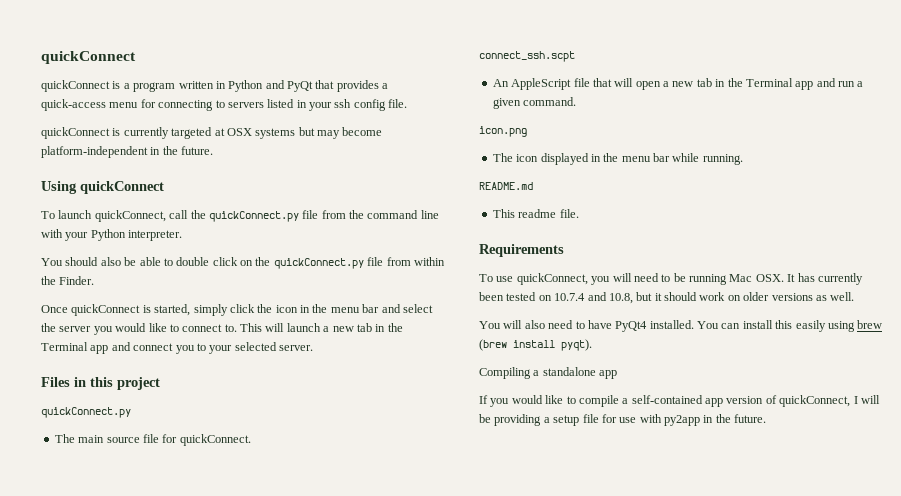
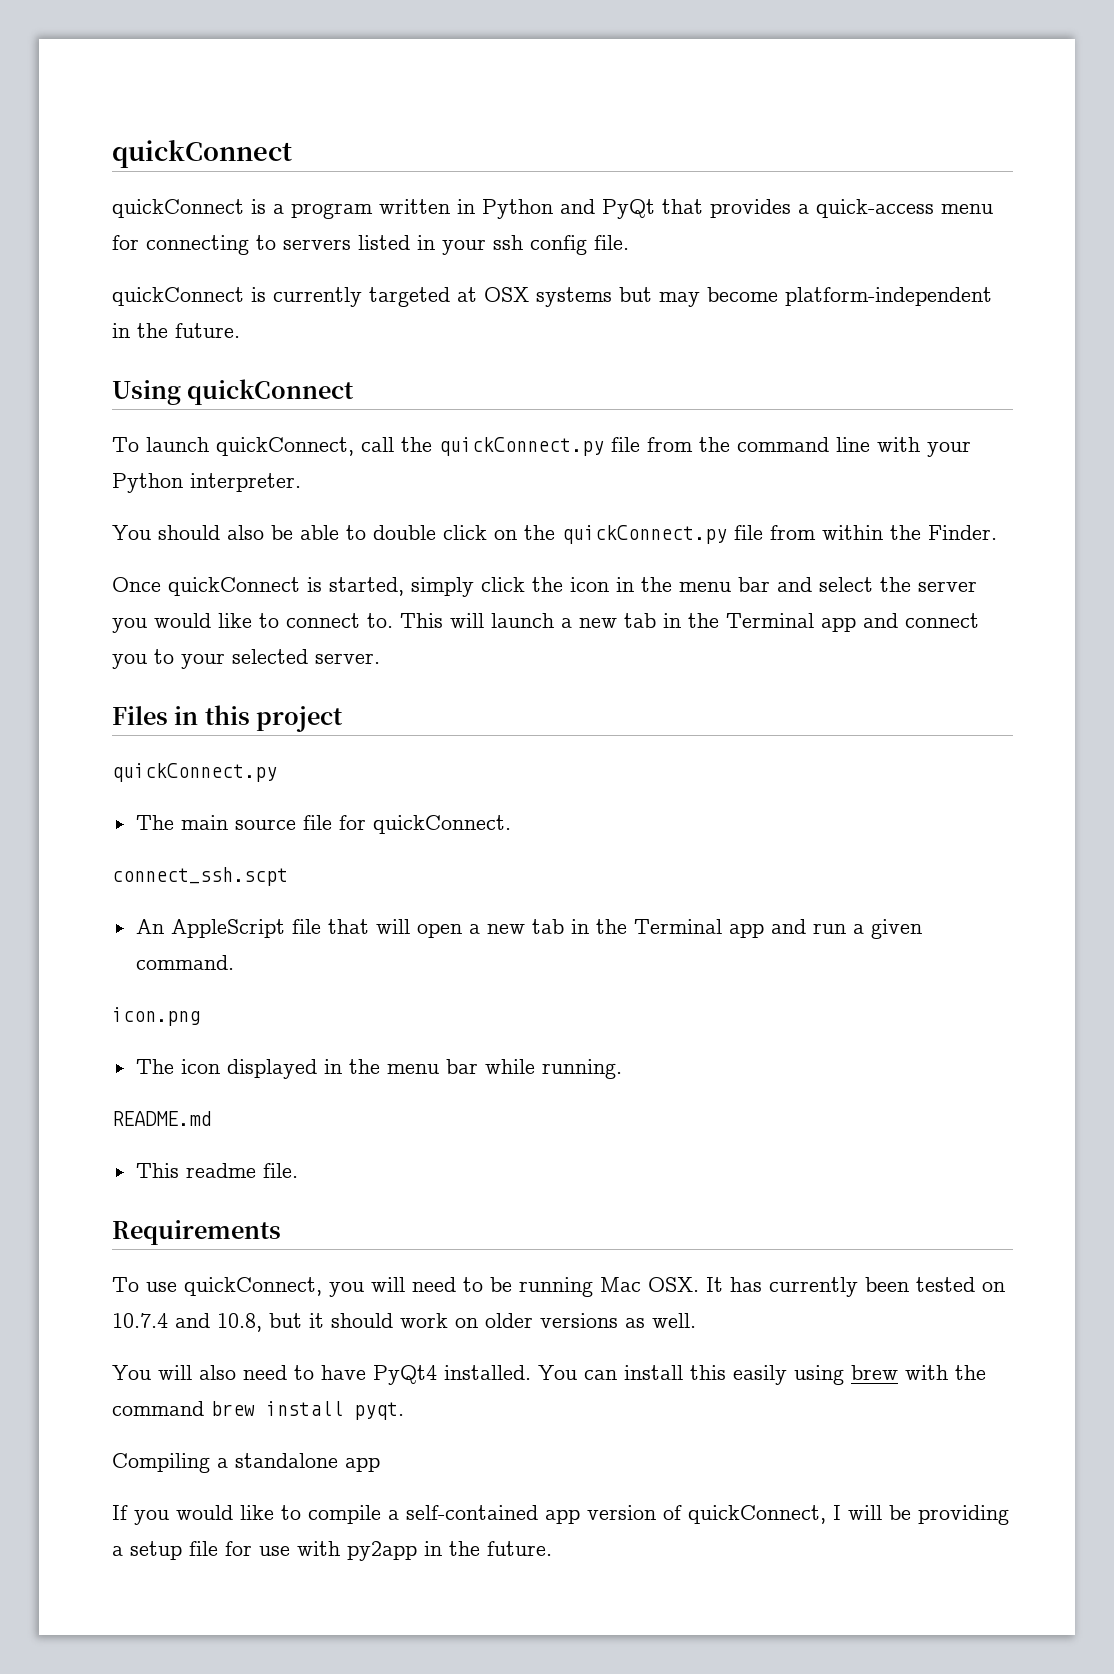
[479,339,592,351] (brew install pyqt). -> [905,1365,986,1380] [112,1401,404,1420] with the command brew install pyqt.

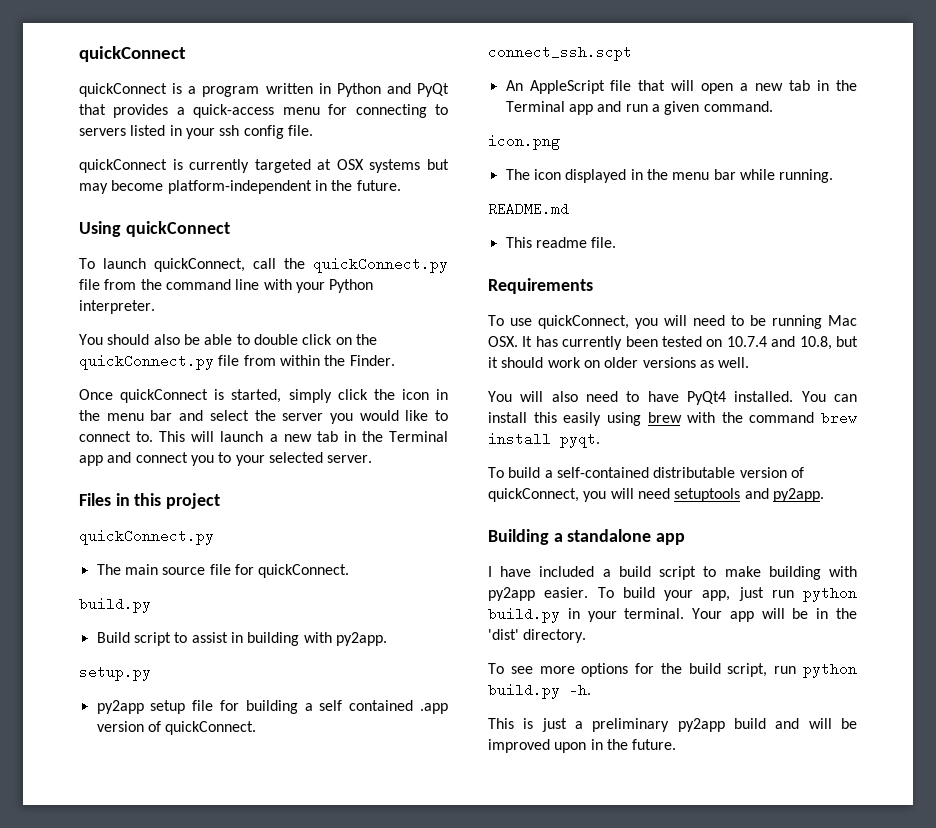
(511, 824) none -> [79,597,151,613] [96,632,387,646] [79,665,151,681] [96,700,449,714] [96,721,257,735] // build.py // Build script to assist in building with py2app. // setup.py // py2app setup file for building a self contained .app version of quickConnect.
[112,1453,380,1473] [112,1505,1009,1525] [112,1541,417,1561] Compiling a standalone app // If you would like to compile a self-contained app version of quickConnect, I will be providing a setup file for use with py2app -> [488,467,804,478] [488,488,824,502] [488,529,686,545] [488,566,857,580] [488,587,857,602] [488,607,857,623] [488,629,587,643] [488,663,857,678] [488,683,591,699] [488,718,857,732] [488,739,587,753] To build a self-contained distributable version of quickConnect, you will need setuptools and py2app. // Building a standalone app // I have included a build script to make building with py2app easier. To build your app, just run python build.py in your terminal. Your app will be in the 'dist' directory. // To see more options for the build script, run python build.py -h. // This is just a preliminary py2app build and will be improved upon

